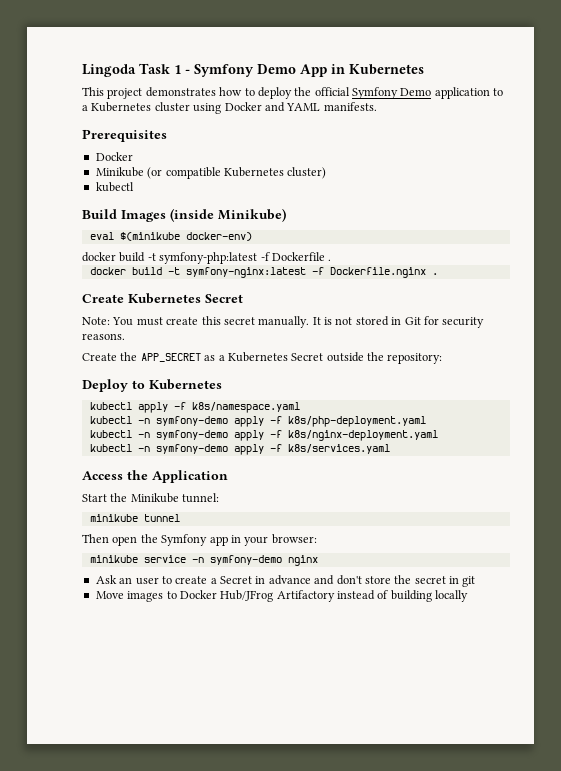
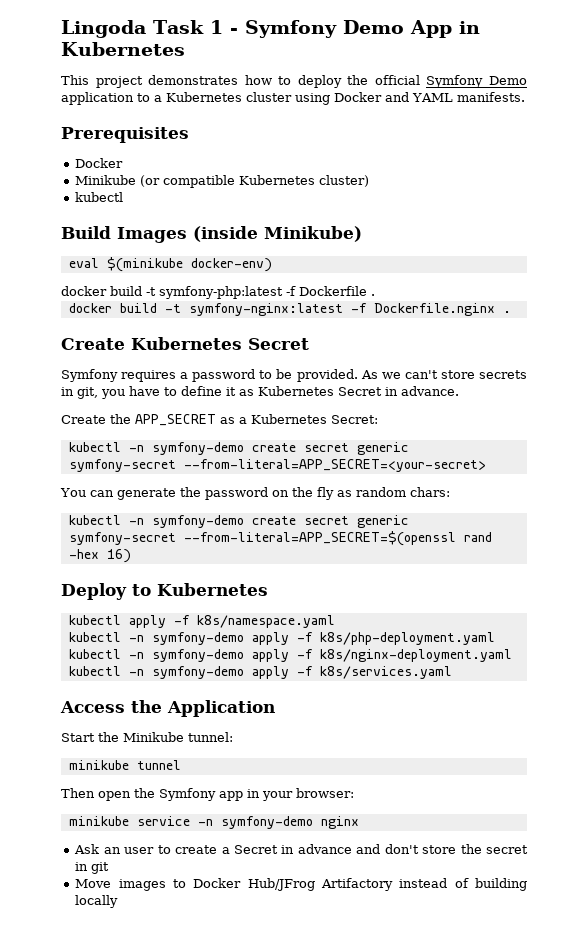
[82,316,485,328] [82,333,125,340] Note: You must create this secret manually. It is not stored in Git for security reasons. -> [61,369,527,382] [61,386,459,399] Symfony requires a password to be provided. As we can't store secrets in git, you have to define it as Kubernetes Secret in advance.
[291,352,443,364] Secret outside the repository: -> [331,415,378,424] [68,442,409,455] [68,459,486,472] [60,487,450,500] [68,515,409,528] [68,531,492,546] [68,549,131,563] Secret: // kubectl -n symfony-demo create secret generic symfony-secret --from-literal=APP_SECRET=<your-secret> // You can generate the password on the fly as random chars: // kubectl -n symfony-demo create secret generic symfony-secret --from-literal=APP_SECRET=$(openssl rand -hex 16)

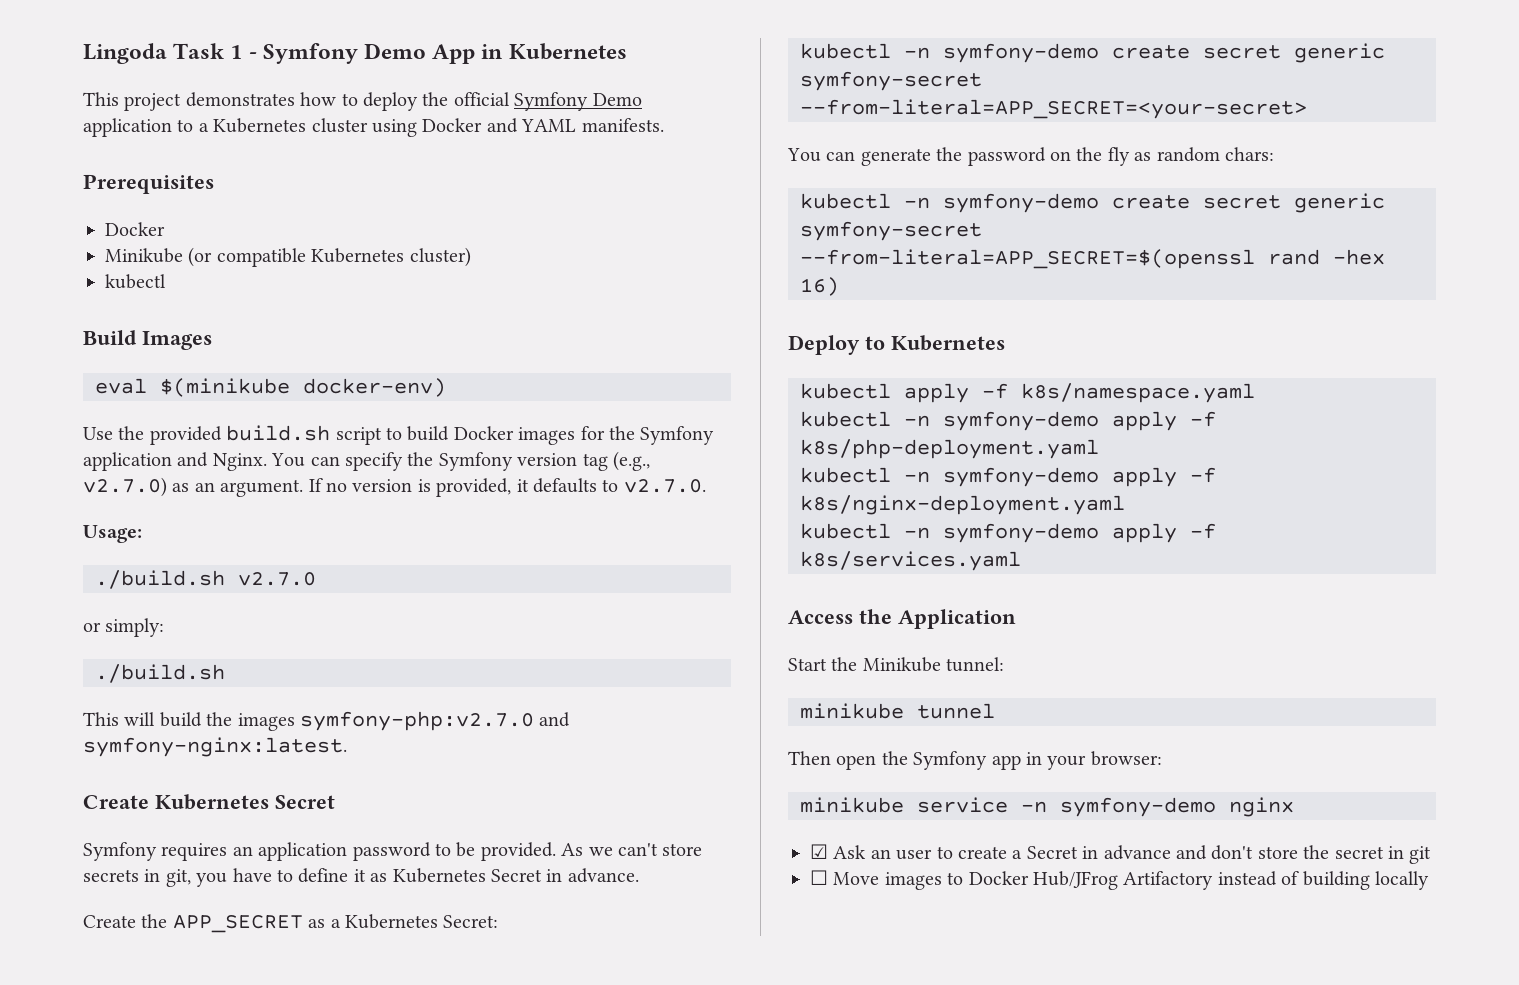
[193,226,362,242] (inside Minikube) -> (212, 340) none
[61,286,375,299] [68,303,511,316] docker build -t symfony-php:latest -f Dockerfile . // docker build -t symfony-nginx:latest -f Dockerfile.nginx . -> [83,425,715,445] [83,451,650,471] [83,477,706,497] [83,525,142,543] [95,570,316,589] [83,618,165,637] [95,664,225,683] [83,711,571,731] [83,737,347,757] Use the provided build.sh script to build Docker images for the Symfony application and Nginx. You can specify the Symfony version tag (e.g., v2.7.0) as an argument. If no version is provided, it defaults to v2.7.0. // Usage: // ./build.sh v2.7.0 // or simply: // ./build.sh // This will build the images symfony-php:v2.7.0 and symfony-nginx:latest.
[180,372,189,379] a -> [232,842,348,861] an application
(359, 822) none -> [810,844,828,859] ☑
(110, 868) none -> [810,870,828,885] ☐

